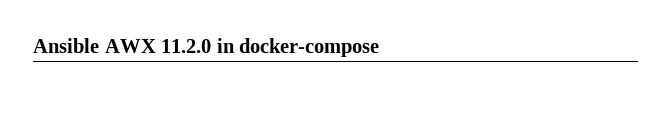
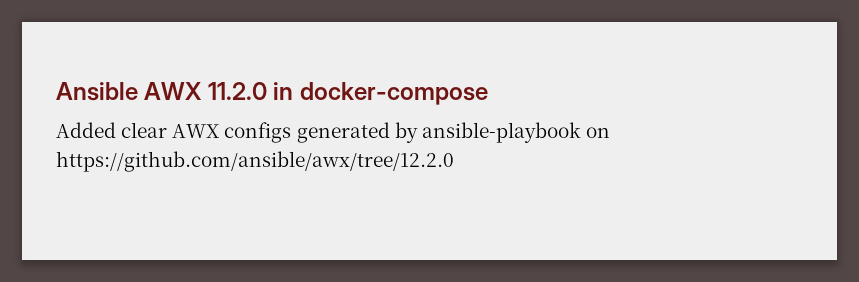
(380, 47) none -> [56,122,610,143] [56,151,454,172] // Added clear AWX configs generated by ansible-playbook on https://github.com/ansible/awx/tree/12.2.0

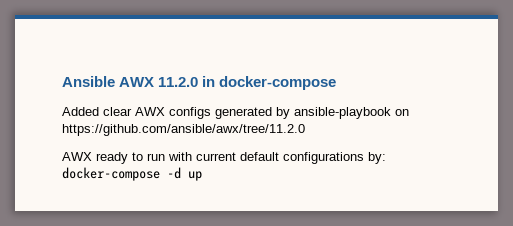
[56,151,454,172] https://github.com/ansible/awx/tree/12.2.0 -> [62,124,305,136] [62,152,386,164] [62,167,202,181] https://github.com/ansible/awx/tree/11.2.0 // AWX ready to run with current default configurations by: docker-compose -d up

